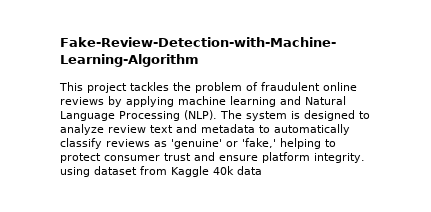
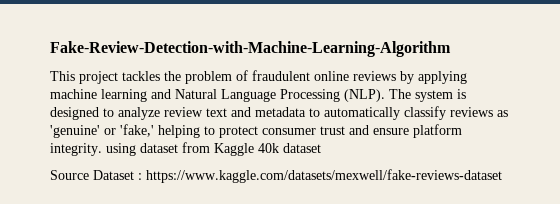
[237,166,262,175] data -> [283,143,321,153] [50,169,502,183] dataset // Source Dataset : https://www.kaggle.com/datasets/mexwell/fake-reviews-dataset

